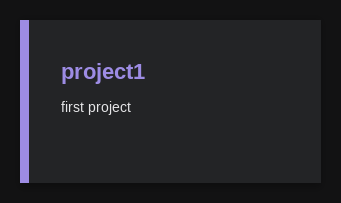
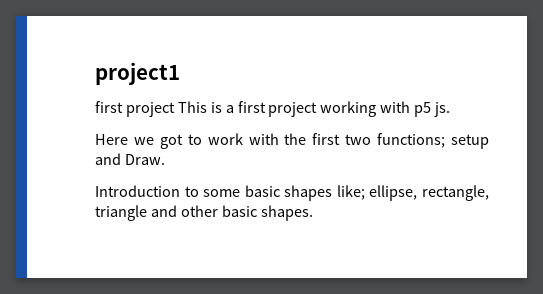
(131, 108) none -> [177,101,451,117] [95,133,489,149] [95,153,165,165] [95,185,489,201] [95,205,313,221] This is a first project working with p5 js. // Here we got to work with the first two functions; setup and Draw. // Introduction to some basic shapes like; ellipse, rectangle, triangle and other basic shapes.

